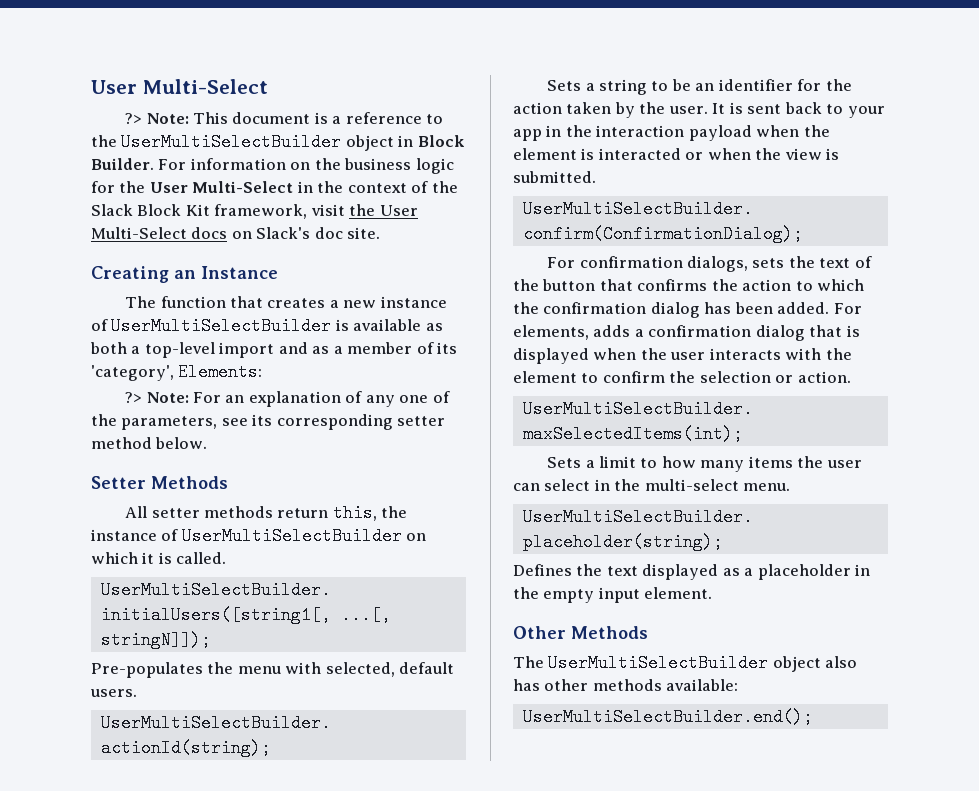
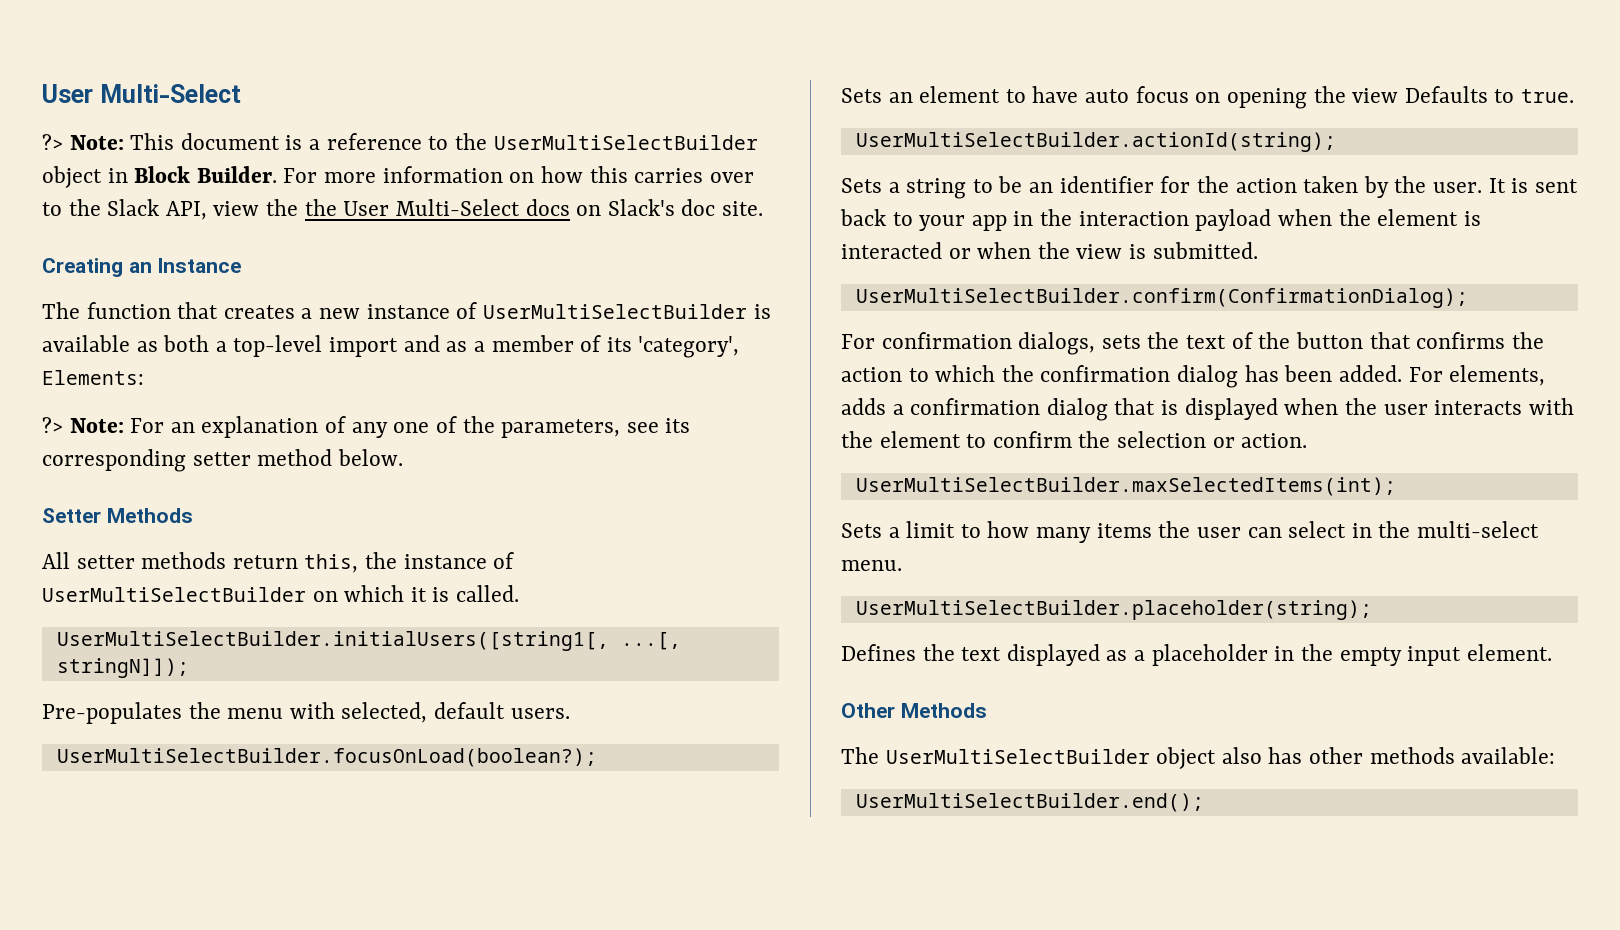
(187, 164) none -> [324,172,377,183] more
[314,158,454,174] [91,181,458,193] [91,204,345,219] the business logic for the User Multi-Select in the context of the Slack Block Kit framework, visit -> [540,166,754,183] [42,199,299,220] how this carries over to the Slack API, view the
(137, 693) none -> [56,748,597,767] [841,86,1574,109] // UserMultiSelectBuilder.focusOnLoad(boolean?); // Sets an element to have auto focus on opening the view Defaults to true.

